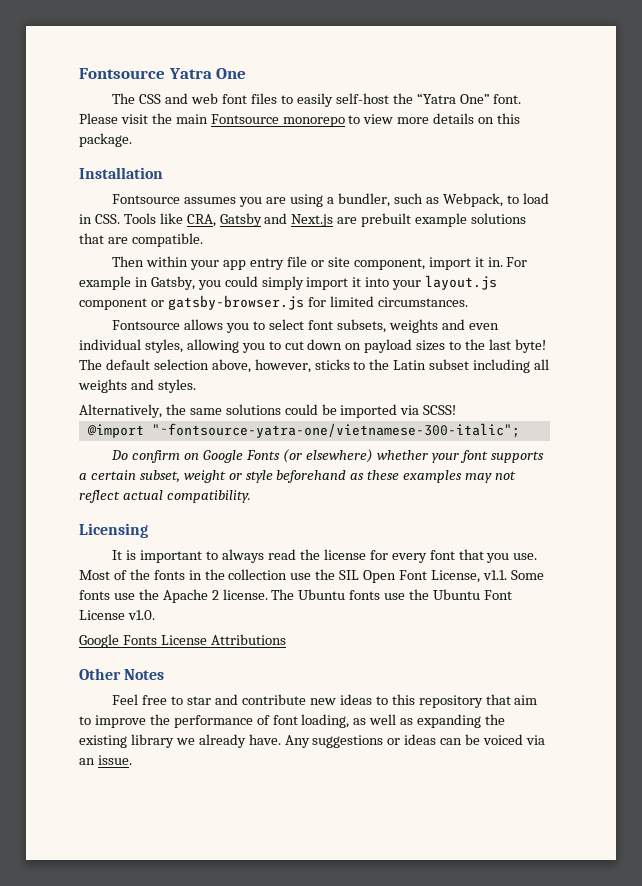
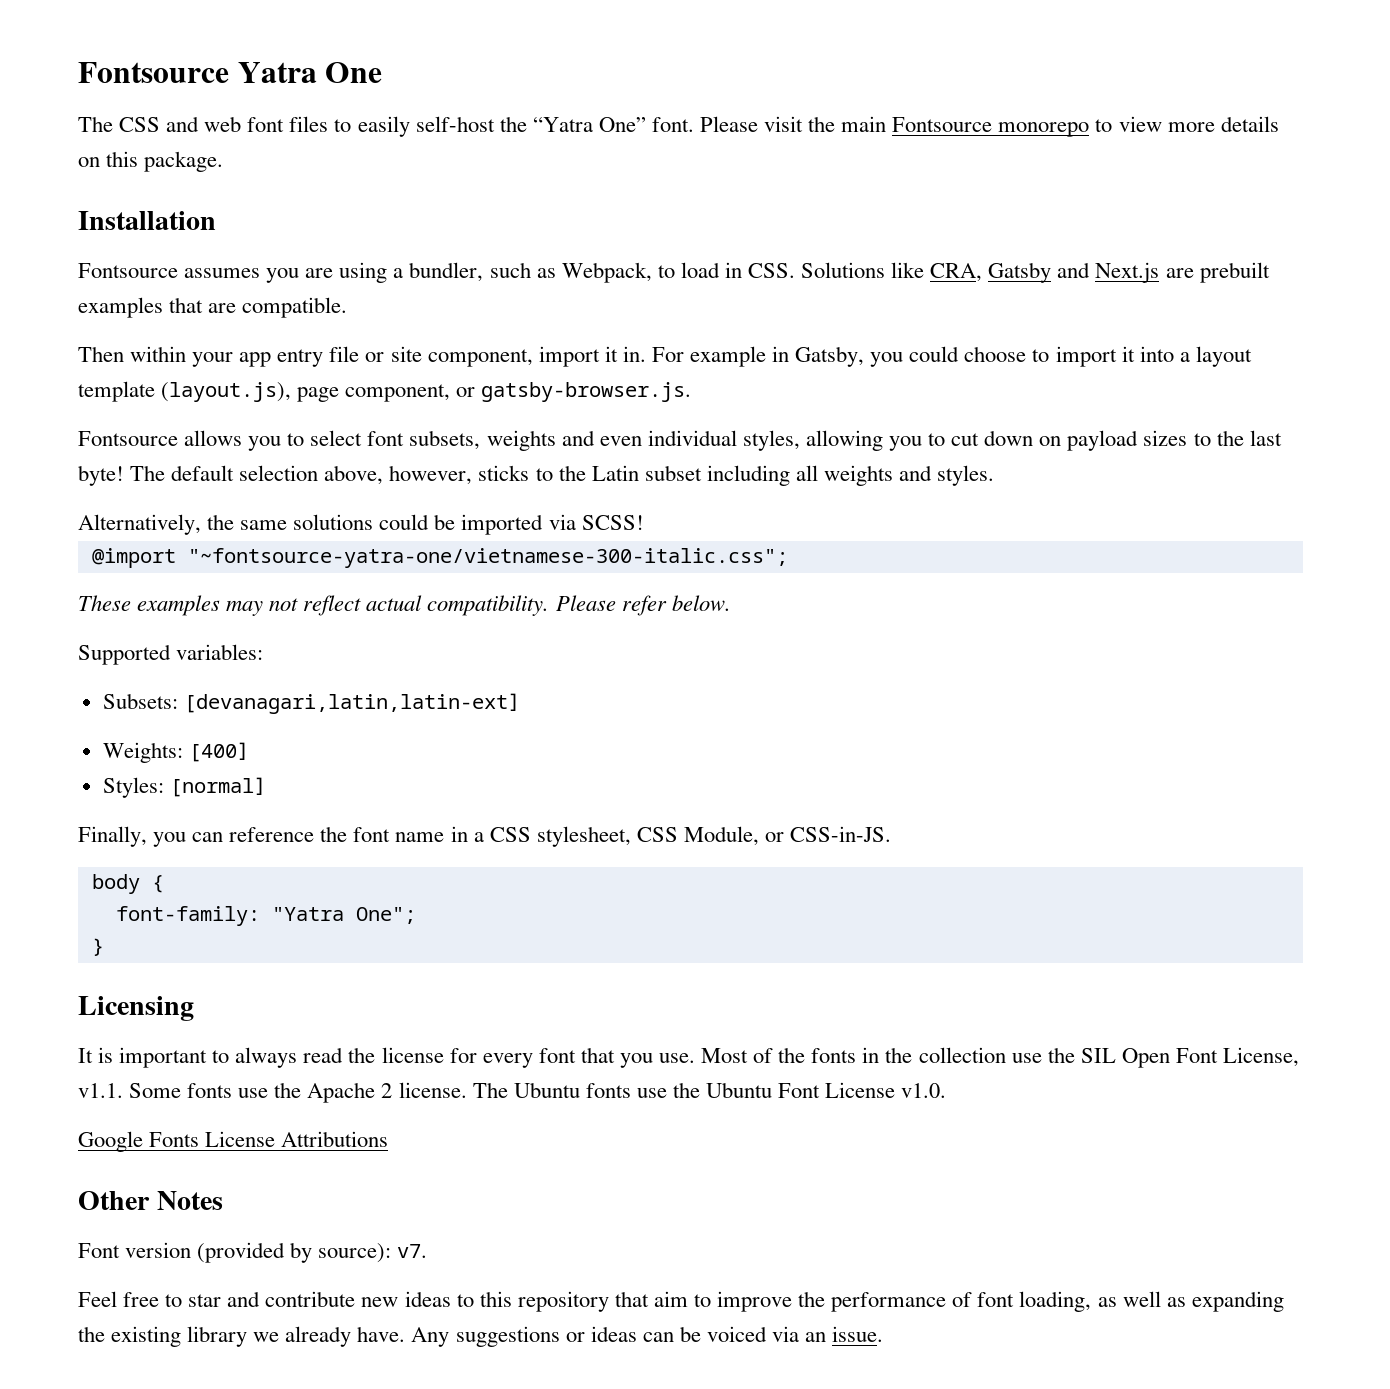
[123,213,156,224] Tools -> [801,262,886,278] Solutions
[415,213,527,227] example solutions -> [78,297,163,318] examples
[261,276,304,290] simply -> [964,346,1050,362] choose to
[392,275,498,290] [79,295,468,310] your layout.js component or gatsby-browser.js for limited circumstances. -> [1179,346,1252,367] [78,381,692,402] a layout template (layout.js), page component, or gatsby-browser.js.
[151,423,520,438] [111,449,544,463] [79,470,400,483] "~fontsource-yatra-one/vietnamese-300-italic"; // Do confirm on Google Fonts (or elsewhere) whether your font supports a certain subset, weight or style beforehand as these -> [187,548,788,568] [78,595,131,611] "~fontsource-yatra-one/vietnamese-300-italic.css"; // These
(251, 496) none -> [555,595,731,616] [78,644,264,665] [102,693,520,714] [102,742,249,763] [102,777,266,798] [78,826,892,847] [91,874,164,894] [115,906,416,926] [91,938,104,956] Please refer below. // Supported variables: // Subsets: [devanagari,latin,latin-ext] // Weights: [400] // Styles: [normal] // Finally, you can reference the font name in a CSS stylesheet, CSS Module, or CSS-in-JS. // body { // font-family: "Yatra One"; // }
(165, 674) none -> [78,1242,428,1263] // Font version (provided by source): v7.

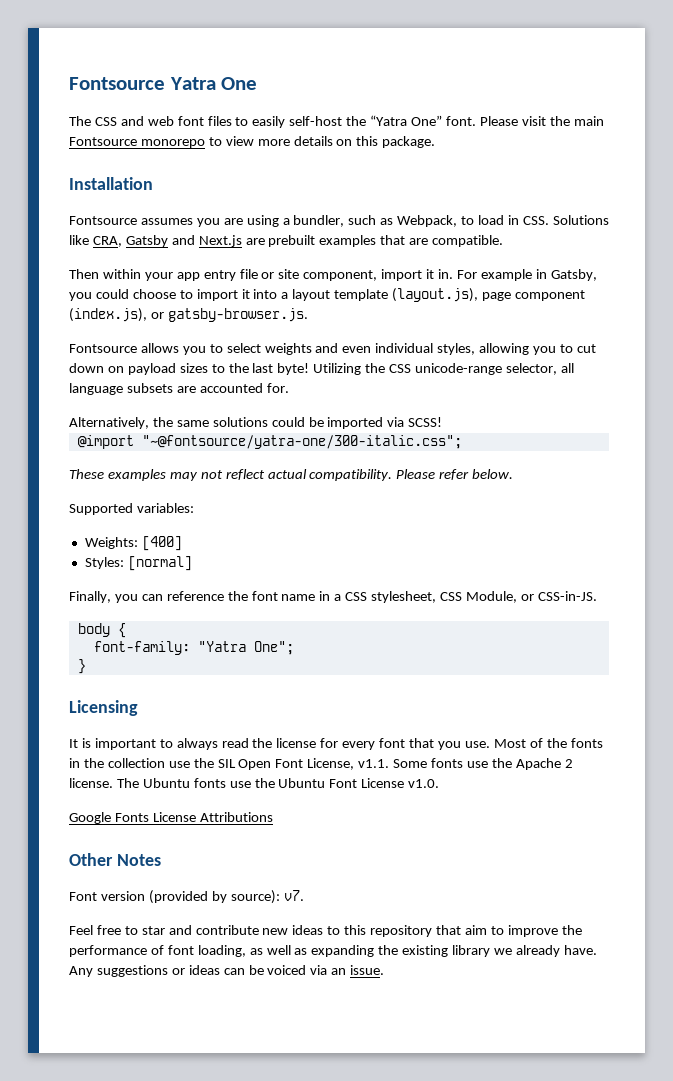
[345,384,451,402] component, -> [514,290,585,301] [69,308,147,322] component (index.js),
[367,430,481,450] font subsets, -> (261, 348) none
[130,465,995,486] The default selection above, however, sticks to the Latin subset including all weights and styles. -> [313,363,574,375] [69,383,289,395] Utilizing the CSS unicode-range selector, all language subsets are accounted for.
[187,548,788,568] "~fontsource-yatra-one/vietnamese-300-italic.css"; -> [141,435,462,449] "~@fontsource/yatra-one/300-italic.css";
[102,693,520,714] // Subsets: [devanagari,latin,latin-ext] -> (194, 508) none

